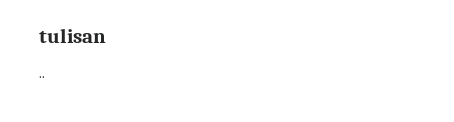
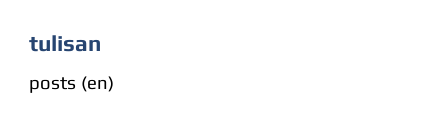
[39,76,45,78] .. -> [29,76,114,93] posts (en)

